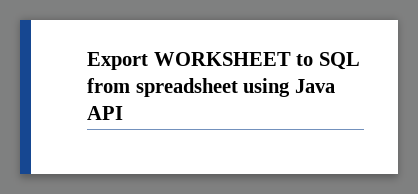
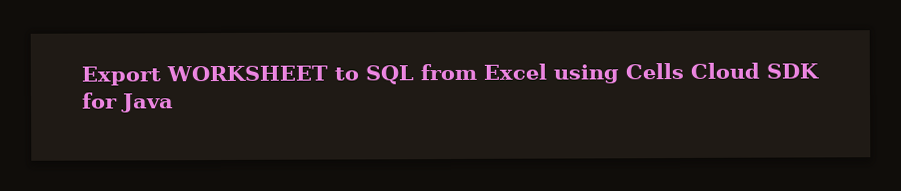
[135,78,335,97] [87,106,123,120] spreadsheet using Java API -> [483,62,819,84] [81,92,174,113] Excel using Cells Cloud SDK for Java

